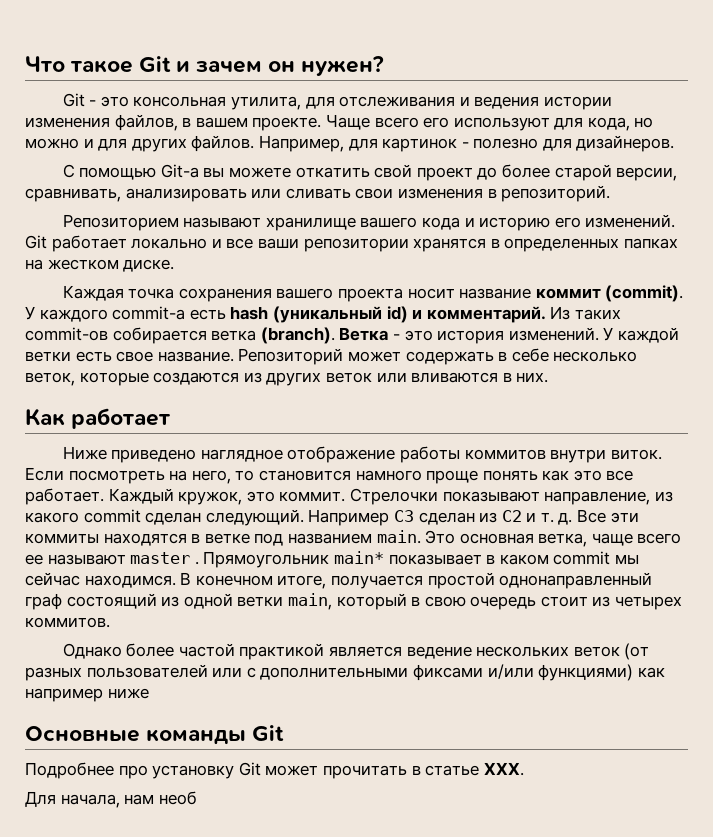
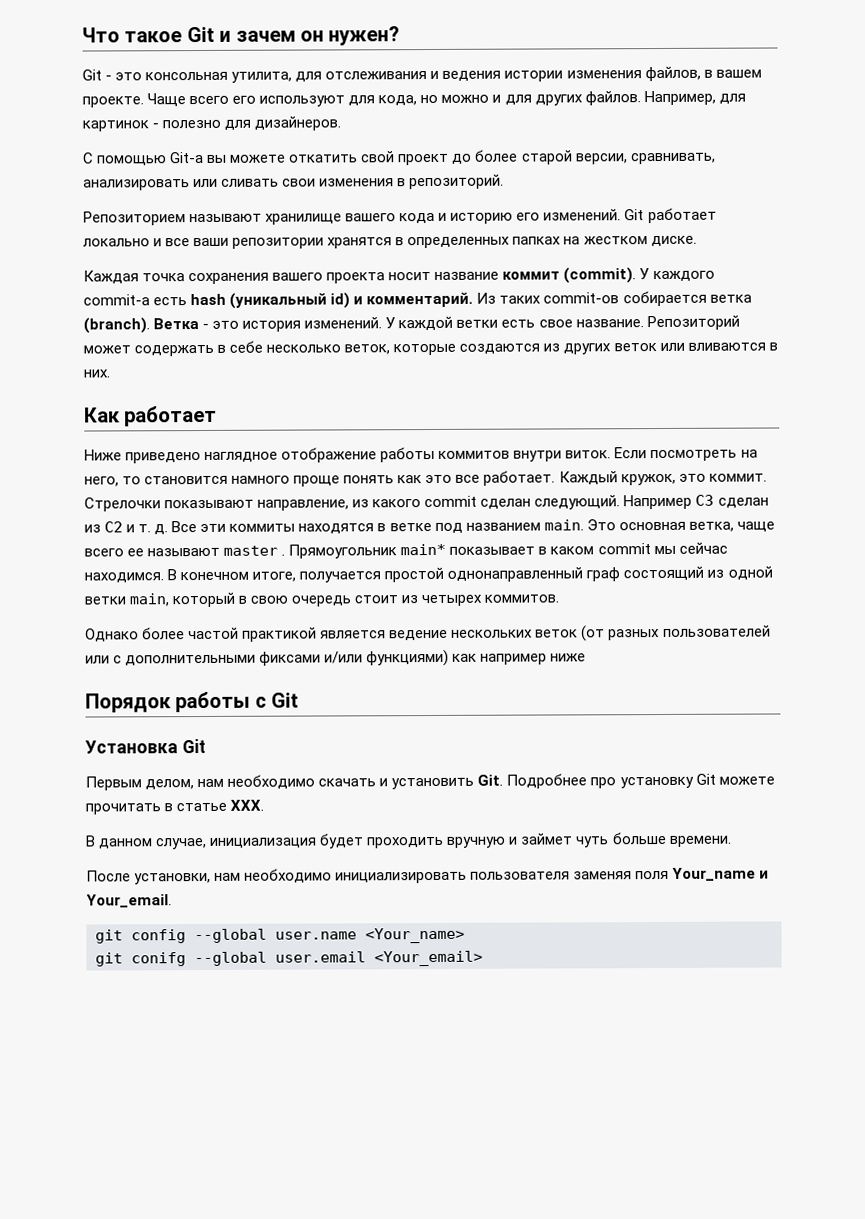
[25,725,285,745] Основные команды Git // -> [85,691,300,713] [85,738,206,754] [85,774,504,791] Порядок работы с Git // Установка Git // Первым делом, нам необходимо скачать и установить Git.
[265,765,319,776] может -> [718,776,775,785] можете
[25,791,197,808] Для начала, нам необ -> [85,831,732,850] [86,867,770,885] [86,894,172,908] [95,927,465,944] [95,950,483,967] В данном случае, инициализация будет проходить вручную и займет чуть больше времени. // После установки, нам необходимо инициализировать пользователя заменяя поля Your_name и Your_email. // git config --global user.name <Your_name> // git conifg --global user.email <Your_email>

